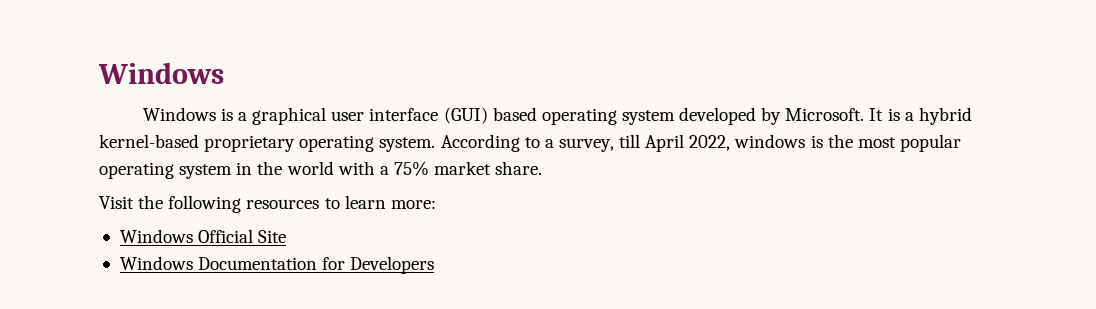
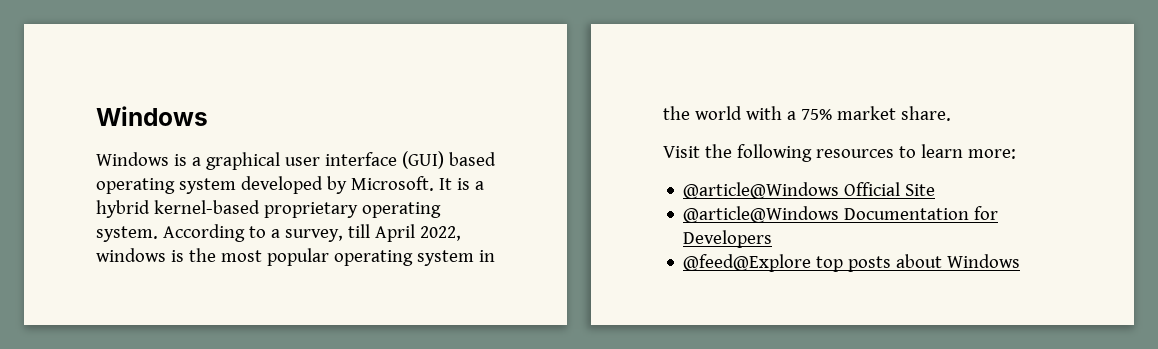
[119,229,193,243] Windows -> [683,182,840,199] @article@Windows
[119,256,193,270] Windows -> [683,206,840,223] @article@Windows
(435, 265) none -> [683,254,1021,272] // @feed@Explore top posts about Windows

